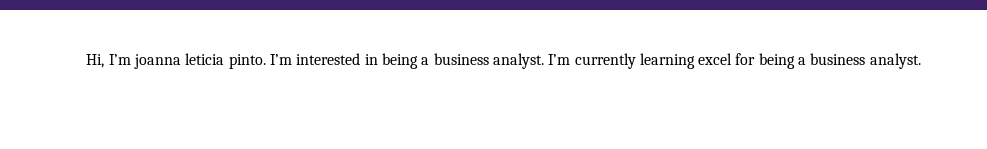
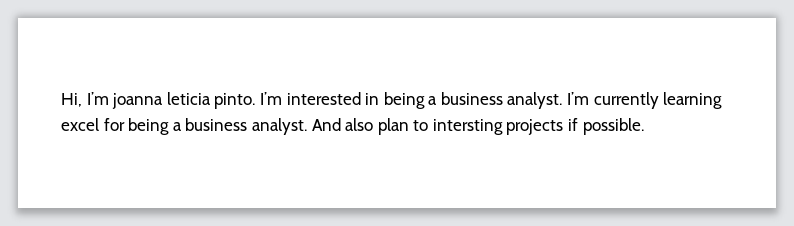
(921, 61) none -> [311,118,644,135] And also plan to intersting projects if possible.

